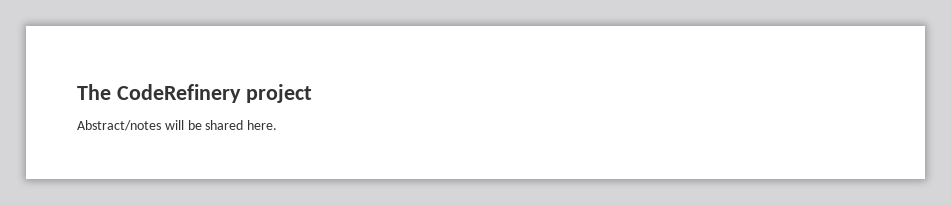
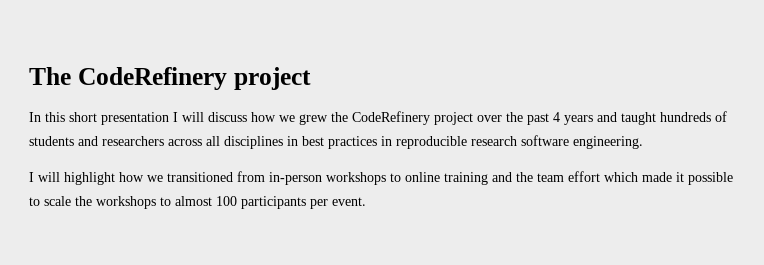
[77,120,278,131] Abstract/notes will be shared here. -> [29,111,727,125] [29,135,643,149] [29,171,733,185] [29,196,366,209] In this short presentation I will discuss how we grew the CodeRefinery project over the past 4 years and taught hundreds of students and researchers across all disciplines in best practices in reproducible research software engineering. // I will highlight how we transitioned from in-person workshops to online training and the team effort which made it possible to scale the workshops to almost 100 participants per event.

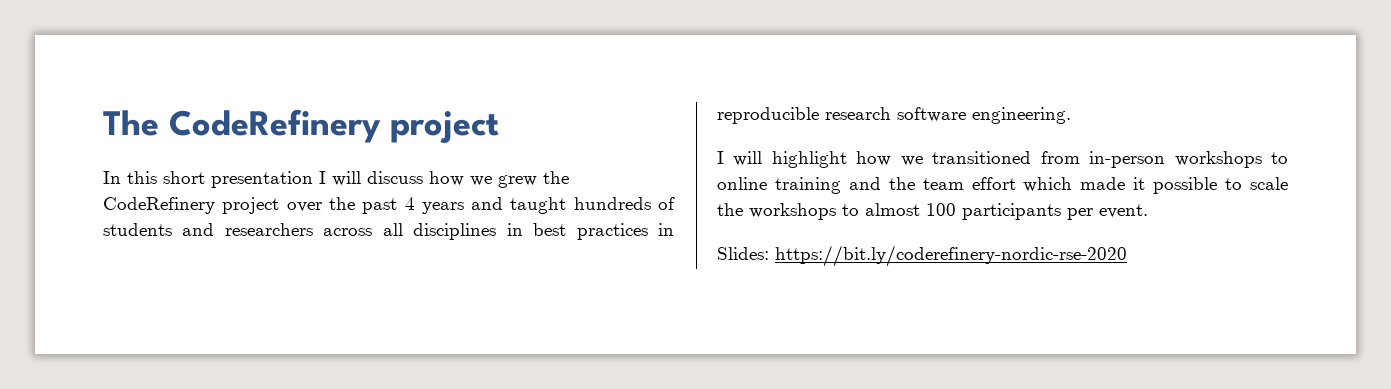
(366, 201) none -> [717,245,1127,267] // Slides: https://bit.ly/coderefinery-nordic-rse-2020

